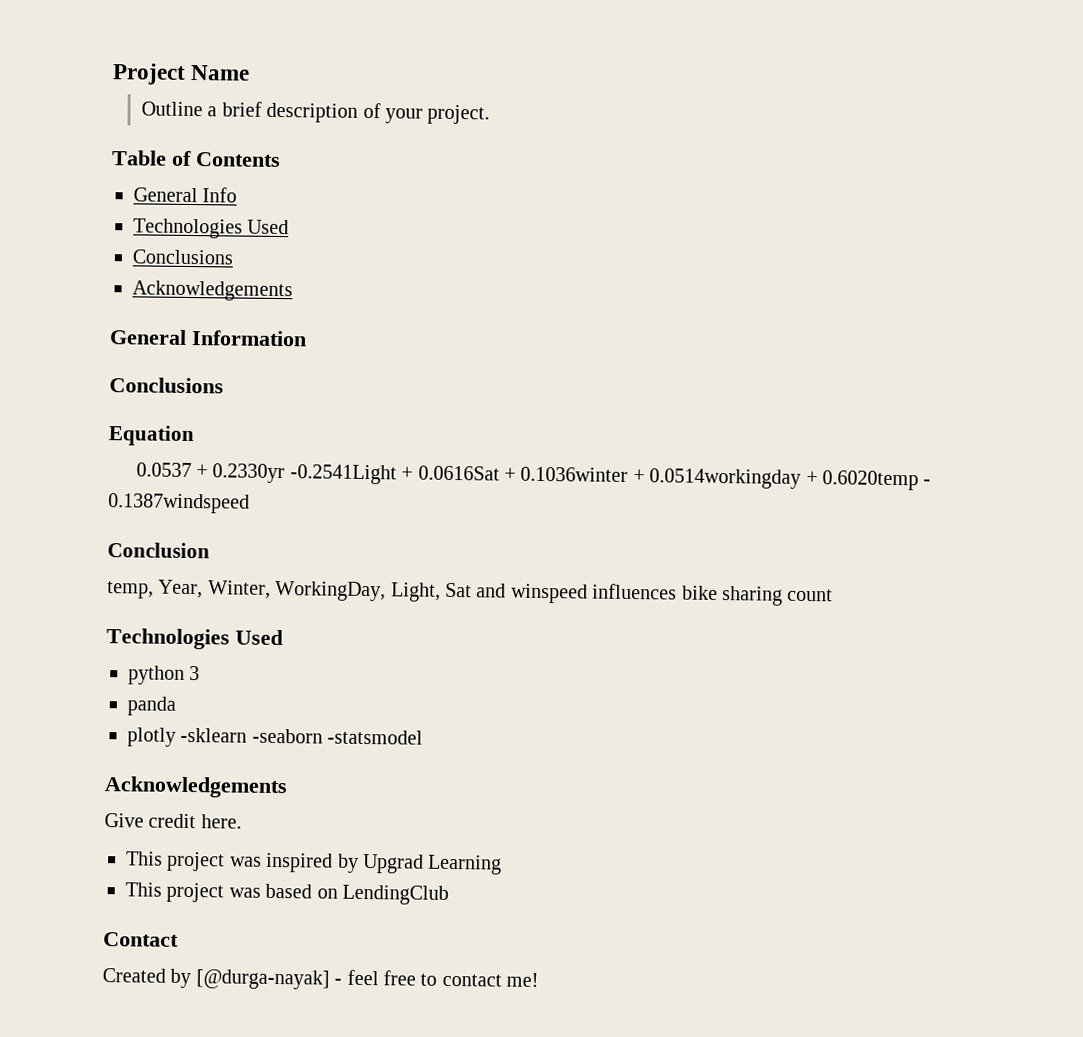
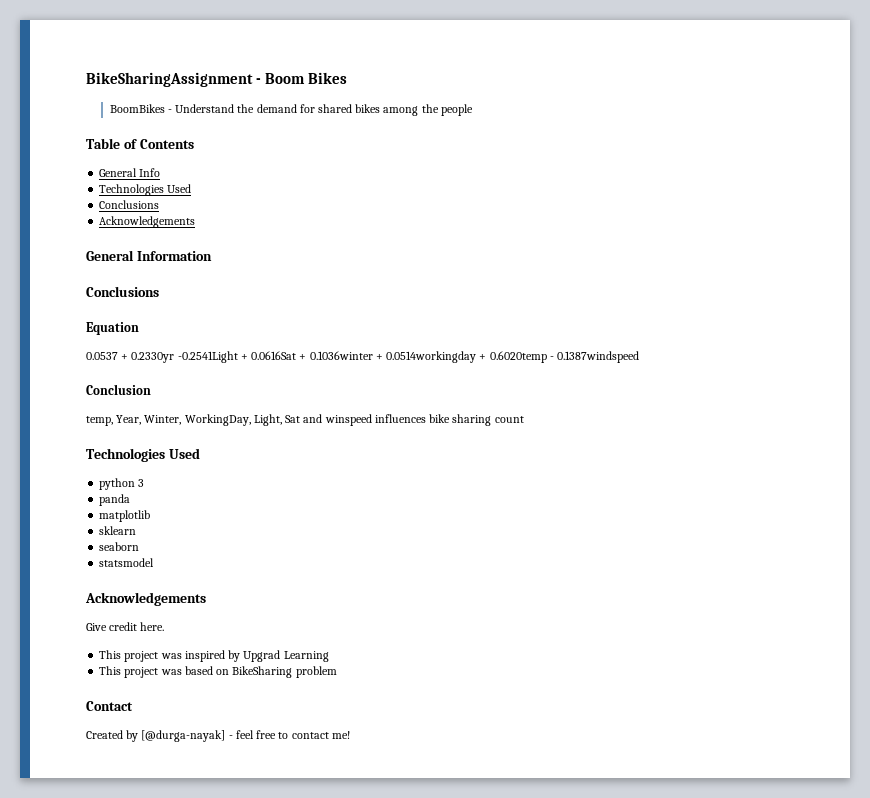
[112,63,251,85] [140,101,491,125] Project Name // Outline a brief description of your project. -> [86,72,348,87] [109,104,473,116] BikeSharingAssignment - Boom Bikes // BoomBikes - Understand the demand for shared bikes among the people
[127,727,424,747] plotly -sklearn -seaborn -statsmodel -> [99,510,151,522] [99,526,137,535] [99,542,140,551] [99,558,155,567] matplotlib // sklearn // seaborn // statsmodel
[342,884,449,905] LendingClub -> [232,666,337,678] BikeSharing problem

